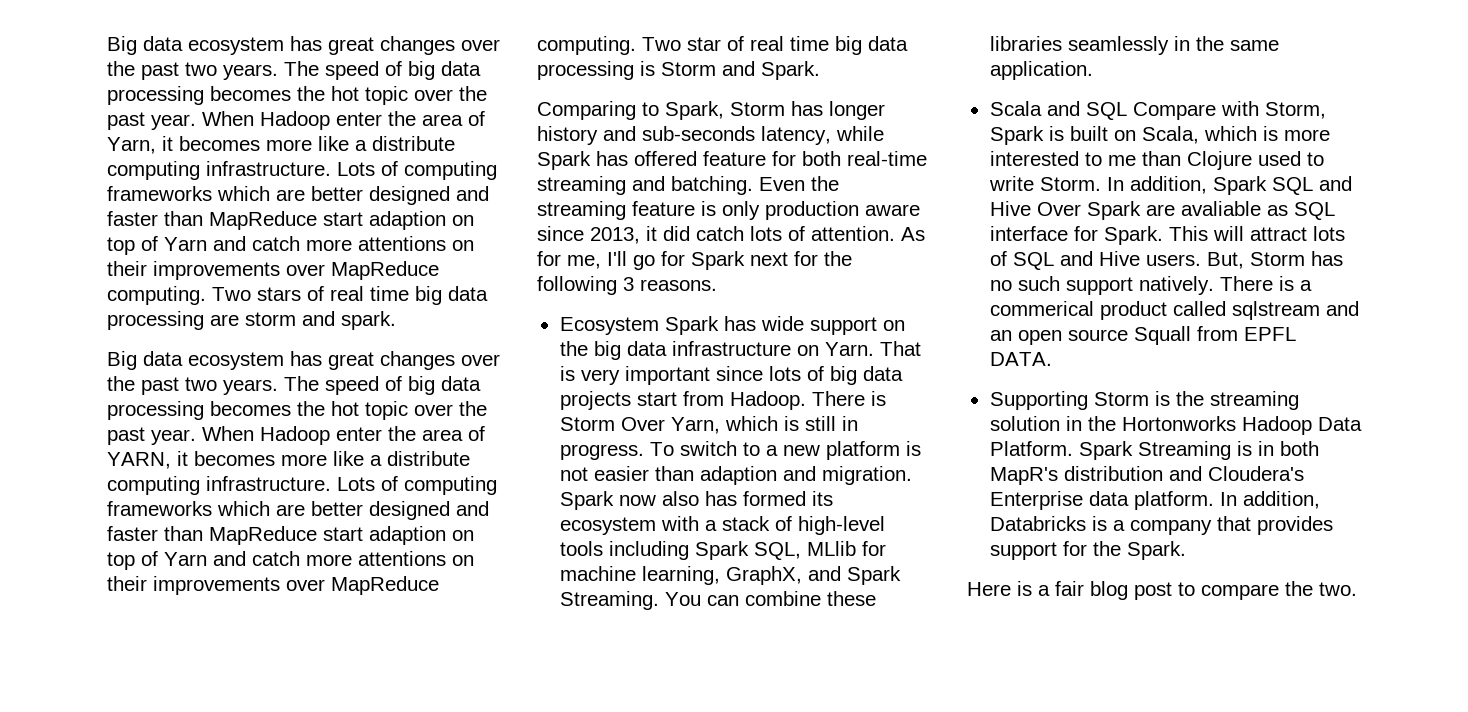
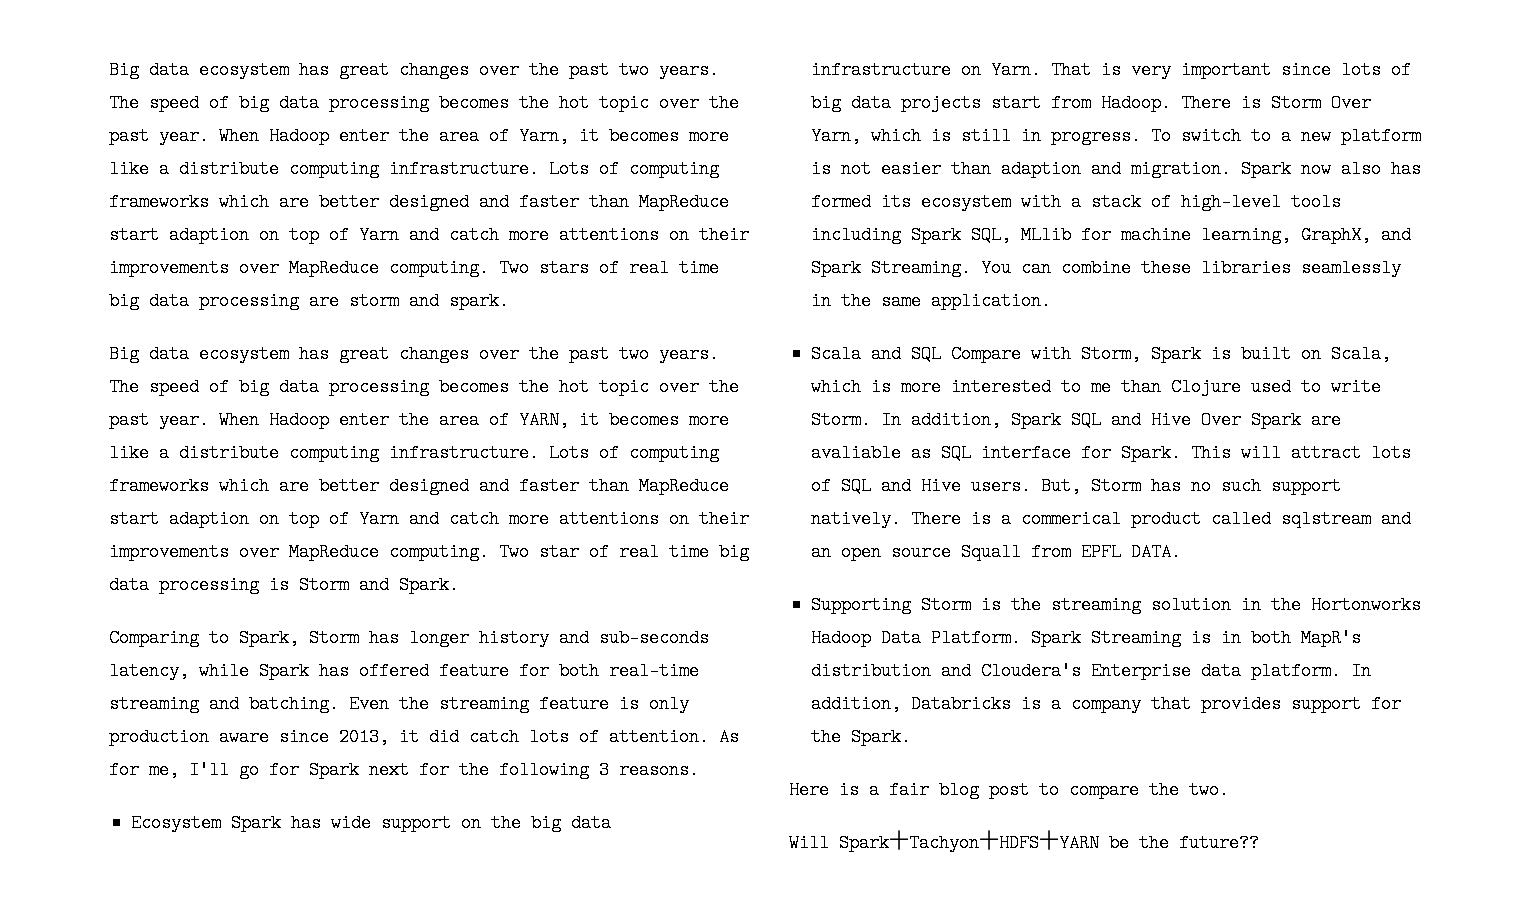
(1357, 589) none -> [789,830,1259,852] // Will Spark十Tachyon十HDFS十YARN be the future??

